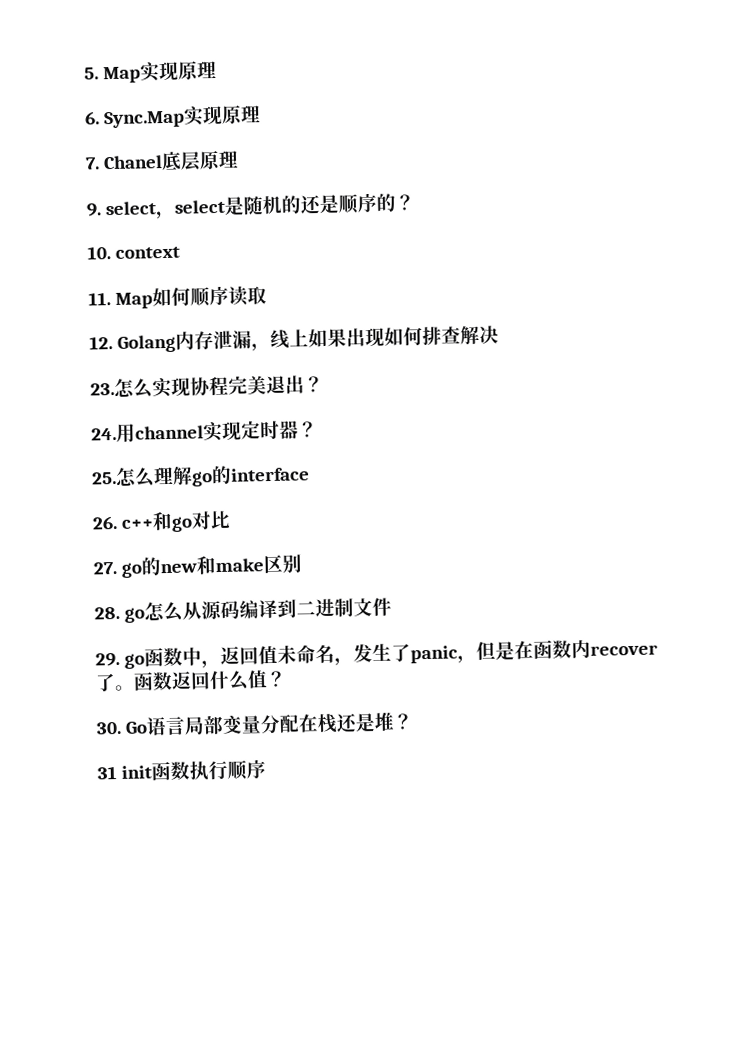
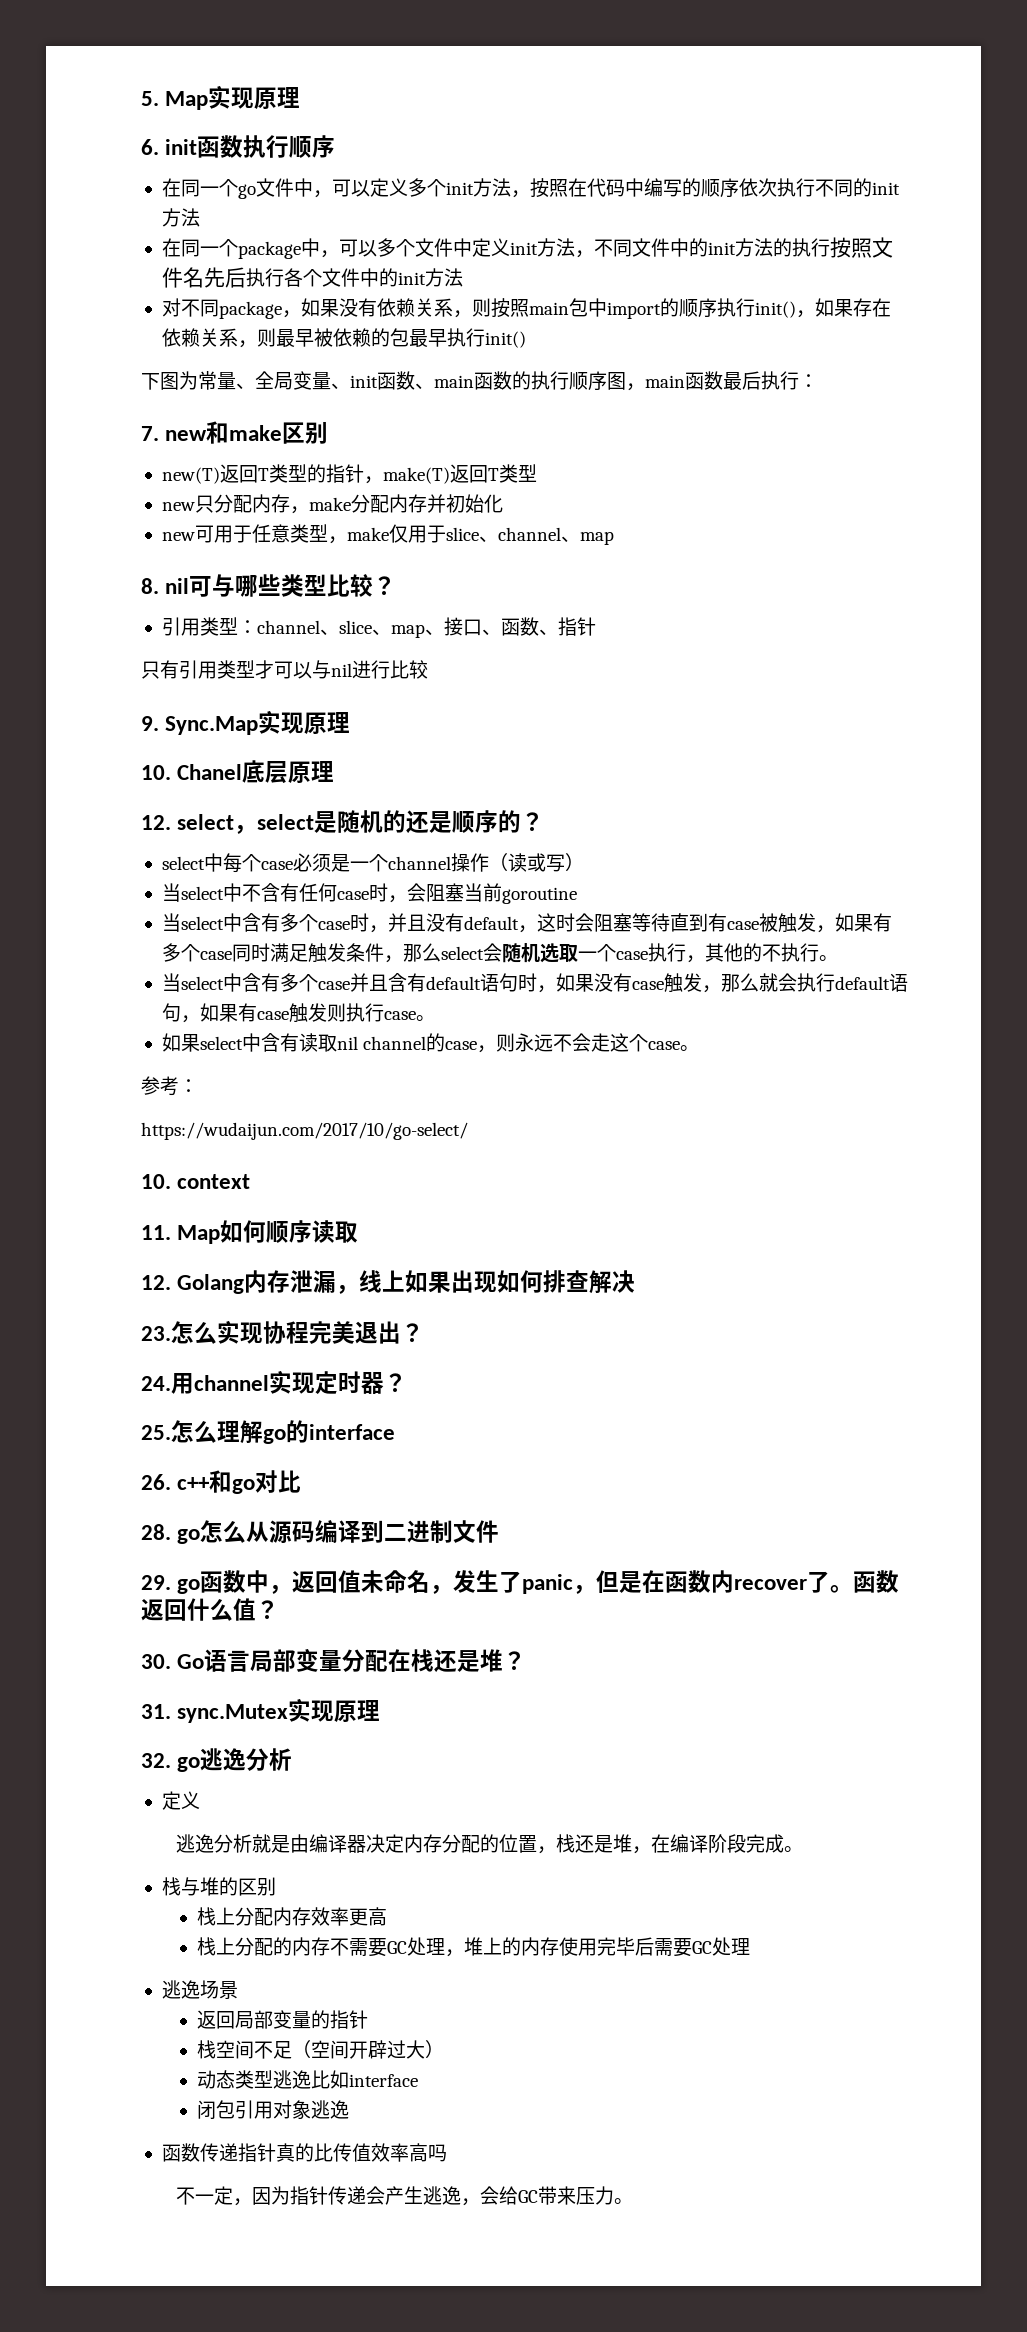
(100, 118) none -> [165,135,336,158] [161,178,900,199] [161,208,200,227] [161,237,893,259] [161,267,463,288] [161,298,891,319] [161,328,526,348] [141,371,818,391] [141,421,329,444] [161,464,537,484] [161,494,503,514] [161,524,614,545] [141,574,397,597] [161,617,596,638] [141,660,428,679] [141,716,159,731] init函数执行顺序 // 在同一个go文件中，可以定义多个init方法，按照在代码中编写的顺序依次执行不同的init方法 // 在同一个package中，可以多个文件中定义init方法，不同文件中的init方法的执行按照文件名先后执行各个文件中的init方法 // 对不同package，如果没有依赖关系，则按照main包中import的顺序执行init()，如果存在依赖关系，则最早被依赖的包最早执行init() // 下图为常量、全局变量、init函数、main函数的执行顺序图，main函数最后执行： // 7. new和make区别 // new(T)返回T类型的指针，make(T)返回T类型 // new只分配内存，make分配内存并初始化 // new可用于任意类型，make仅用于slice、channel、map // 8. nil可与哪些类型比较？ // 引用类型：channel、slice、map、接口、函数、指针 // 只有引用类型才可以与nil进行比较 // 9.
[85,157,100,170] 7. -> [141,765,171,780] 10.
[86,203,102,217] 9. -> [141,815,171,830] 12.
(415, 202) none -> [161,853,584,873] [161,883,577,904] [161,913,892,933] [161,943,838,963] [161,973,908,993] [161,1003,435,1023] [161,1033,700,1053] [141,1076,198,1096] [141,1122,468,1140] // select中每个case必须是一个channel操作（读或写） // 当select中不含有任何case时，会阻塞当前goroutine // 当select中含有多个case时，并且没有default，这时会阻塞等待直到有case被触发，如果有多个case同时满足触发条件，那么select会随机选取一个case执行，其他的不执行。 // 当select中含有多个case并且含有default语句时，如果没有case触发，那么就会执行default语句，如果有case触发则执行case。 // 如果select中含有读取nil channel的case，则永远不会走这个case。 // 参考： // https://wudaijun.com/2017/10/go-select/
[93,554,302,578] // 27. go的new和make区别 -> (302, 1481) none
[97,759,266,781] 31 init函数执行顺序 -> [141,1698,381,1723] [141,1748,293,1772] [161,1791,200,1810] [175,1834,803,1854] [161,1877,276,1896] [196,1907,387,1926] [196,1937,750,1957] [161,1980,238,1999] [196,2010,368,2029] [196,2040,444,2059] [196,2070,418,2089] [196,2100,349,2120] [161,2143,447,2162] [175,2186,633,2206] 31. sync.Mutex实现原理 // 32. go逃逸分析 // 定义 // 逃逸分析就是由编译器决定内存分配的位置，栈还是堆，在编译阶段完成。 // 栈与堆的区别 // 栈上分配内存效率更高 // 栈上分配的内存不需要GC处理，堆上的内存使用完毕后需要GC处理 // 逃逸场景 // 返回局部变量的指针 // 栈空间不足（空间开辟过大） // 动态类型逃逸比如interface // 闭包引用对象逃逸 // 函数传递指针真的比传值效率高吗 // 不一定，因为指针传递会产生逃逸，会给GC带来压力。

